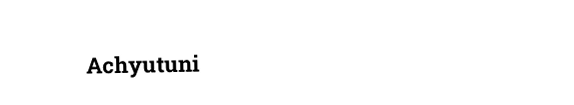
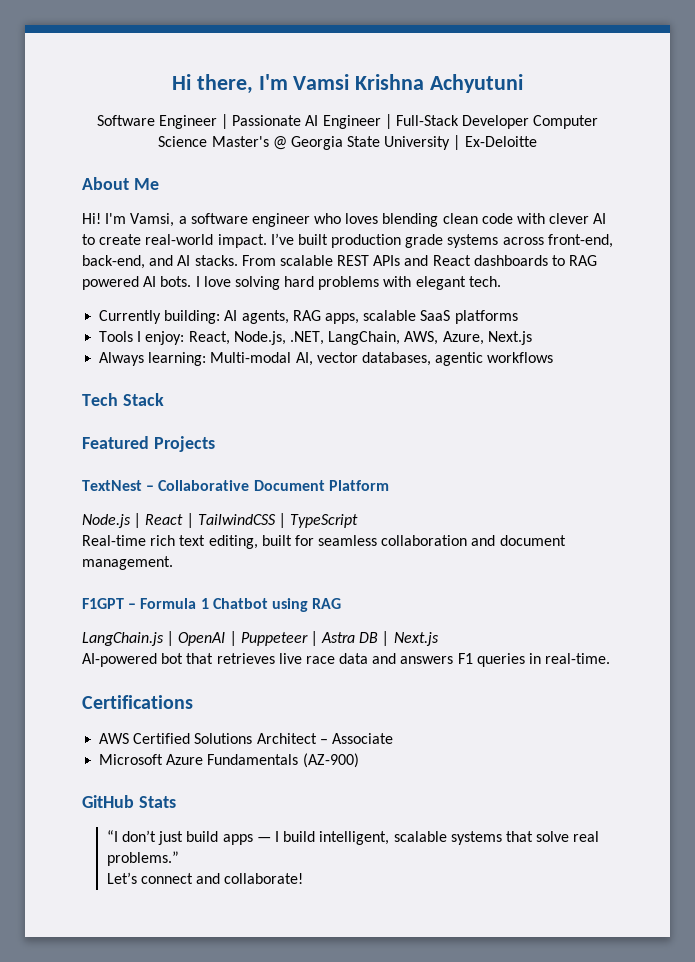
[86,54,200,79] Achyutuni -> [171,74,524,94] [96,114,599,129] [158,135,537,150] [82,177,159,190] [82,213,607,227] [82,233,613,248] [82,255,598,269] [82,276,501,290] [99,310,518,324] [99,331,532,345] [99,352,554,366] [82,393,164,406] [82,436,215,452] [82,480,389,491] [82,513,359,528] [82,535,566,549] [82,556,173,570] [82,598,342,612] [82,631,439,646] [82,653,611,667] [82,695,193,709] [99,733,393,744] [99,753,359,768] [82,795,176,808] [106,830,600,845] [106,851,179,866] [106,872,304,884] Hi there, I'm Vamsi Krishna Achyutuni // Software Engineer | Passionate AI Engineer | Full-Stack Developer Computer Science Master's @ Georgia State University | Ex-Deloitte // About Me // Hi! I'm Vamsi, a software engineer who loves blending clean code with clever AI to create real-world impact. I’ve built production grade systems across front-end, back-end, and AI stacks. From scalable REST APIs and React dashboards to RAG powered AI bots. I love solving hard problems with elegant tech. // Currently building: AI agents, RAG apps, scalable SaaS platforms // Tools I enjoy: React, Node.js, .NET, LangChain, AWS, Azure, Next.js // Always learning: Multi-modal AI, vector databases, agentic workflows // Tech Stack // Featured Projects // TextNest – Collaborative Document Platform // Node.js | React | TailwindCSS | TypeScript // Real-time rich text editing, built for seamless collaboration and document management. // F1GPT – Formula 1 Chatbot using RAG // LangChain.js | OpenAI | Puppeteer | Astra DB | Next.js // AI-powered bot that retrieves live race data and answers F1 queries in real-time. // Certifications // AWS Certified Solutions Architect – Associate // Microsoft Azure Fundamentals (AZ-900) // GitHub Stats // “I don’t just build apps — I build intelligent, scalable systems that solve real problems.” // Let’s connect and collaborate!

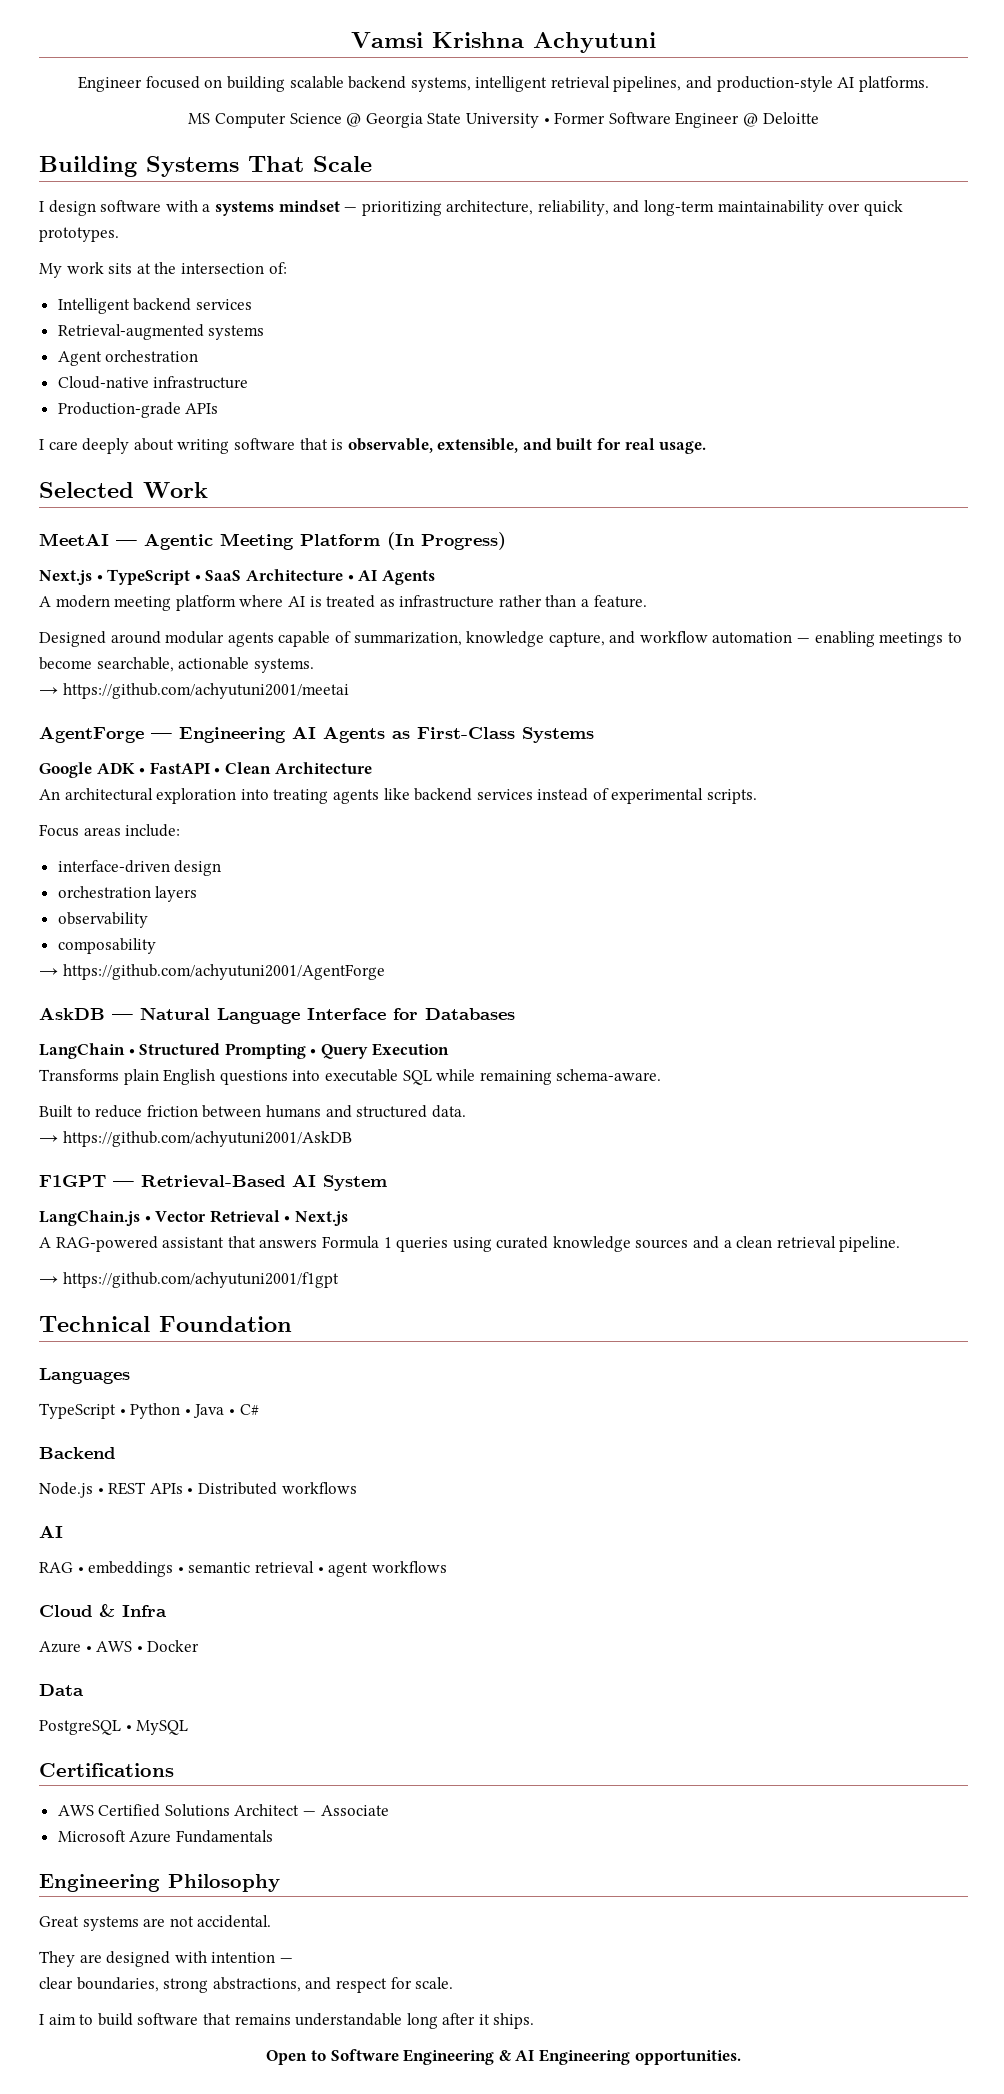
[171,74,288,94] Hi there, I'm -> (351, 40) none
[96,114,530,129] Software Engineer | Passionate AI Engineer | Full-Stack Developer -> [78,76,929,92] [188,113,211,124] Engineer focused on building scalable backend systems, intelligent retrieval pipelines, and production-style AI platforms. // MS
[211,136,269,147] Master's -> (342, 118) none
[453,135,537,150] [82,177,159,190] [82,213,607,227] [82,233,613,248] [82,255,598,269] [82,276,501,290] [99,310,518,324] [99,331,532,345] [99,352,554,366] [82,393,164,406] [82,436,215,452] [82,480,389,491] [82,513,359,528] [82,535,566,549] [82,556,173,570] [82,598,342,612] [82,631,439,646] [82,653,611,667] | Ex-Deloitte // About Me // Hi! I'm Vamsi, a software engineer who loves blending clean code with clever AI to create real-world impact. I’ve built production grade systems across front-end, back-end, and AI stacks. From scalable REST APIs and React dashboards to RAG powered AI bots. I love solving hard problems with elegant tech. // Currently building: AI agents, RAG apps, scalable SaaS platforms // Tools I enjoy: React, Node.js, .NET, LangChain, AWS, Azure, Next.js // Always learning: Multi-modal AI, vector databases, agentic workflows // Tech Stack // Featured Projects // TextNest – Collaborative Document Platform // Node.js | React | TailwindCSS | TypeScript // Real-time rich text editing, built for seamless collaboration and document management. // F1GPT – Formula 1 Chatbot using RAG // LangChain.js | OpenAI | Puppeteer | Astra DB | Next.js // AI-powered bot that retrieves live race data and answers F1 queries in real-time. -> [543,112,819,128] [39,156,372,177] [39,200,903,216] [39,227,119,242] [39,262,287,278] [57,298,252,314] [57,324,265,340] [57,350,199,366] [57,376,249,389] [57,402,219,418] [39,438,707,454] [39,482,208,498] [39,532,506,550] [39,569,435,585] [39,595,647,611] [39,631,962,647] [39,657,314,673] [39,683,349,699] [39,726,594,743] [39,762,372,778] [39,788,758,804] [39,824,181,837] [57,860,222,876] [57,886,198,902] [57,912,148,928] [57,938,156,954] [39,964,385,980] [39,1007,515,1024] [39,1043,449,1059] [39,1069,662,1085] [39,1105,466,1118] [39,1131,352,1147] [39,1174,387,1191] [39,1210,348,1226] [39,1236,901,1252] [39,1272,339,1288] [39,1316,292,1332] [39,1368,130,1384] [39,1403,259,1419] [39,1447,115,1459] [39,1482,357,1498] [39,1525,63,1538] [39,1561,447,1577] [39,1604,167,1617] [39,1640,200,1653] [39,1684,84,1696] [39,1720,189,1735] • Former Software Engineer @ Deloitte // Building Systems That Scale // I design software with a systems mindset — prioritizing architecture, reliability, and long-term maintainability over quick prototypes. // My work sits at the intersection of: // Intelligent backend services // Retrieval-augmented systems // Agent orchestration // Cloud-native infrastructure // Production-grade APIs // I care deeply about writing software that is observable, extensible, and built for real usage. // Selected Work // MeetAI — Agentic Meeting Platform (In Progress) // Next.js • TypeScript • SaaS Architecture • AI Agents // A modern meeting platform where AI is treated as infrastructure rather than a feature. // Designed around modular agents capable of summarization, knowledge capture, and workflow automation — enabling meetings to become searchable, actionable systems. // → https://github.com/achyutuni2001/meetai // AgentForge — Engineering AI Agents as First-Class Systems // Google ADK • FastAPI • Clean Architecture // An architectural exploration into treating agents like backend services instead of experimental scripts. // Focus areas include: // interface-driven design // orchestration layers // observability // composability // → https://github.com/achyutuni2001/AgentForge // AskDB — Natural Language Interface for Databases // LangChain • Structured Prompting • Query Execution // Transforms plain English questions into executable SQL while remaining schema-aware. // Built to reduce friction between humans and structured data. // → https://github.com/achyutuni2001/AskDB // F1GPT — Retrieval-Based AI System // LangChain.js • Vector Retrieval • Next.js // A RAG-powered assistant that answers Formula 1 queries using curated knowledge sources and a clean retrieval pipeline. // → https://github.com/achyutuni2001/f1gpt // Technical Foundation // Languages // TypeScript • Python • Java • C# // Backend // Node.js • REST APIs • Distributed workflows // AI // RAG • embeddings • semantic retrieval • agent workflows // Cloud & Infra // Azure • AWS • Docker // Data // PostgreSQL • MySQL
[319,739,328,744] – -> [303,1811,317,1816] —
[302,753,359,768] [82,795,176,808] [106,830,600,845] [106,851,179,866] [106,872,304,884] (AZ-900) // GitHub Stats // “I don’t just build apps — I build intelligent, scalable systems that solve real problems.” // Let’s connect and collaborate! -> [39,1874,280,1892] [39,1915,272,1931] [39,1951,293,1967] [39,1977,454,1993] [39,2013,535,2029] [266,2049,741,2065] // Engineering Philosophy // Great systems are not accidental. // They are designed with intention — // clear boundaries, strong abstractions, and respect for scale. // I aim to build software that remains understandable long after it ships. // Open to Software Engineering & AI Engineering opportunities.

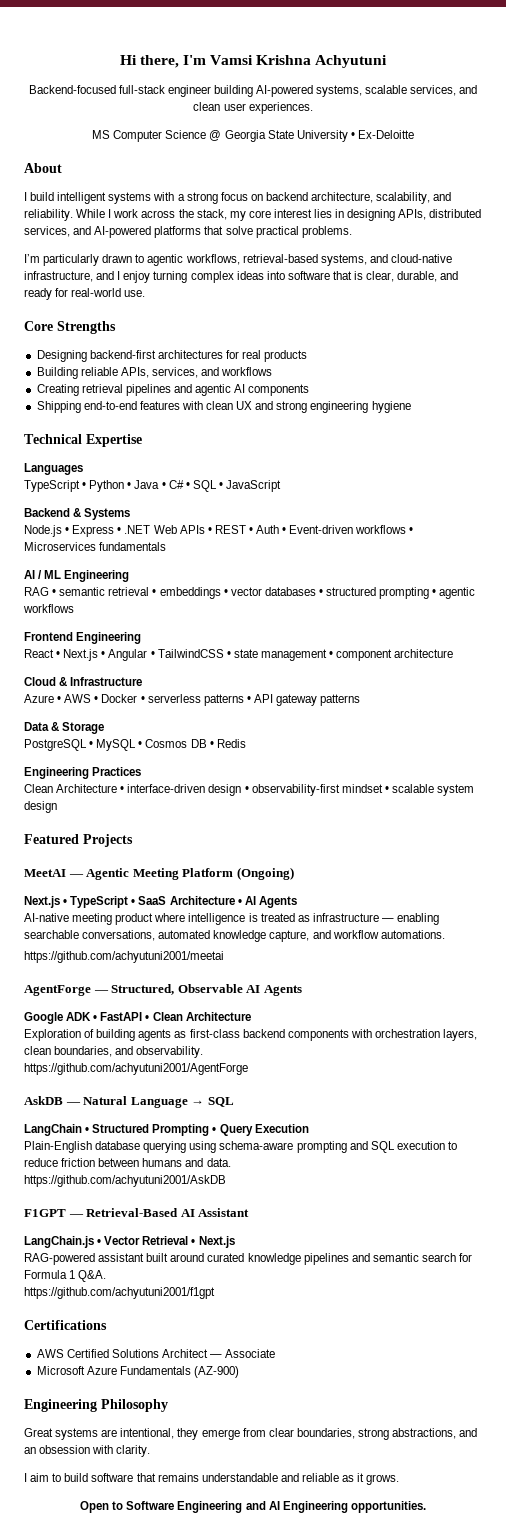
(351, 40) none -> [119,55,206,68] Hi there, I'm
[78,76,929,92] Engineer focused on building scalable backend systems, intelligent retrieval pipelines, and production-style AI platforms. -> [28,85,478,97] [193,102,313,114] Backend-focused full-stack engineer building AI-powered systems, scalable services, and clean user experiences.
[554,112,819,128] [39,156,372,177] [39,200,903,216] [39,227,119,242] [39,262,287,278] [57,298,252,314] [57,324,265,340] [57,350,199,366] [57,376,249,389] [57,402,219,418] [39,438,707,454] [39,482,208,498] Former Software Engineer @ Deloitte // Building Systems That Scale // I design software with a systems mindset — prioritizing architecture, reliability, and long-term maintainability over quick prototypes. // My work sits at the intersection of: // Intelligent backend services // Retrieval-augmented systems // Agent orchestration // Cloud-native infrastructure // Production-grade APIs // I care deeply about writing software that is observable, extensible, and built for real usage. // Selected Work -> [357,130,414,139] [24,163,62,173] [24,192,452,204] [24,209,482,221] [24,226,352,238] [24,254,452,266] [24,271,459,283] [24,288,146,300] [24,321,116,334] [36,350,308,362] [36,367,273,379] [36,384,310,396] [36,401,411,413] [24,434,142,447] [24,463,83,475] [24,480,282,492] [24,508,131,520] [24,525,414,537] [24,542,167,551] [24,570,130,582] [24,587,476,599] [23,604,74,613] [24,632,142,644] [24,649,454,661] [24,677,143,686] [24,694,361,706] [24,722,105,734] [24,739,246,751] [24,767,142,779] [24,784,475,796] [24,801,57,813] [24,834,133,847] Ex-Deloitte // About // I build intelligent systems with a strong focus on backend architecture, scalability, and reliability. While I work across the stack, my core interest lies in designing APIs, distributed services, and AI-powered platforms that solve practical problems. // I’m particularly drawn to agentic workflows, retrieval-based systems, and cloud-native infrastructure, and I enjoy turning complex ideas into software that is clear, durable, and ready for real-world use. // Core Strengths // Designing backend-first architectures for real products // Building reliable APIs, services, and workflows // Creating retrieval pipelines and agentic AI components // Shipping end-to-end features with clean UX and strong engineering hygiene // Technical Expertise // Languages // TypeScript • Python • Java • C# • SQL • JavaScript // Backend & Systems // Node.js • Express • .NET Web APIs • REST • Auth • Event-driven workflows • Microservices fundamentals // AI / ML Engineering // RAG • semantic retrieval • embeddings • vector databases • structured prompting • agentic workflows // Frontend Engineering // React • Next.js • Angular • TailwindCSS • state management • component architecture // Cloud & Infrastructure // Azure • AWS • Docker • serverless patterns • API gateway patterns // Data & Storage // PostgreSQL • MySQL • Cosmos DB • Redis // Engineering Practices // Clean Architecture • interface-driven design • observability-first mindset • scalable system design // Featured Projects
[387,532,506,550] (In Progress) -> [236,867,294,880] (Ongoing)
[39,595,647,611] [39,631,962,647] [39,657,314,673] [39,687,58,695] A modern meeting platform where AI is treated as infrastructure rather than a feature. // Designed around modular agents capable of summarization, knowledge capture, and workflow automation — enabling meetings to become searchable, actionable systems. // → -> [24,913,440,925] [24,930,445,942] AI-native meeting product where intelligence is treated as infrastructure — enabling searchable conversations, automated knowledge capture, and workflow automations. //
[179,726,594,743] Engineering AI Agents as First-Class Systems -> [111,984,302,996] Structured, Observable AI Agents
[39,788,758,804] [39,824,181,837] [57,860,222,876] [57,886,198,902] [57,912,148,928] [57,938,156,954] [39,968,58,976] An architectural exploration into treating agents like backend services instead of experimental scripts. // Focus areas include: // interface-driven design // orchestration layers // observability // composability // → -> [24,1029,478,1041] [24,1046,204,1058] Exploration of building agents as first-class backend components with orchestration layers, clean boundaries, and observability. //
[307,1008,515,1020] Interface for Databases -> [191,1097,234,1107] → SQL
[39,1069,662,1085] [39,1105,73,1118] Transforms plain English questions into executable SQL while remaining schema-aware. // Built -> [24,1141,445,1153] Plain-English database querying using schema-aware prompting and SQL execution
[356,1105,428,1118] structured -> (204, 1162) none
[39,1135,58,1143] → -> (231, 1162) none
[323,1175,387,1191] System -> [198,1208,250,1217] Assistant
[39,1237,51,1248] A -> (235, 1242) none
[227,1236,901,1252] [39,1272,339,1288] [39,1316,292,1332] [39,1368,130,1384] [39,1403,259,1419] [39,1447,115,1459] [39,1482,357,1498] [39,1525,63,1538] [39,1561,447,1577] [39,1604,167,1617] [39,1640,200,1653] [39,1684,84,1696] [39,1720,189,1735] that answers Formula 1 queries using curated knowledge sources and a clean retrieval pipeline. // → https://github.com/achyutuni2001/f1gpt // Technical Foundation // Languages // TypeScript • Python • Java • C# // Backend // Node.js • REST APIs • Distributed workflows // AI // RAG • embeddings • semantic retrieval • agent workflows // Cloud & Infra // Azure • AWS • Docker // Data // PostgreSQL • MySQL -> [146,1253,473,1265] [24,1270,107,1282] [24,1287,215,1299] built around curated knowledge pipelines and semantic search for Formula 1 Q&A. // https://github.com/achyutuni2001/f1gpt
(273, 1836) none -> [193,1366,239,1378] (AZ-900)
[169,1915,272,1928] [39,1951,293,1967] not accidental. // They are designed with intention — // -> [120,1428,266,1440] intentional, they emerge from
[335,1977,454,1993] respect for scale. -> [24,1445,151,1457] an obsession with clarity.
[406,2013,535,2029] long after it ships. -> [280,1473,400,1485] and reliable as it grows.
[498,2050,512,2061] & -> [245,1501,266,1510] and

